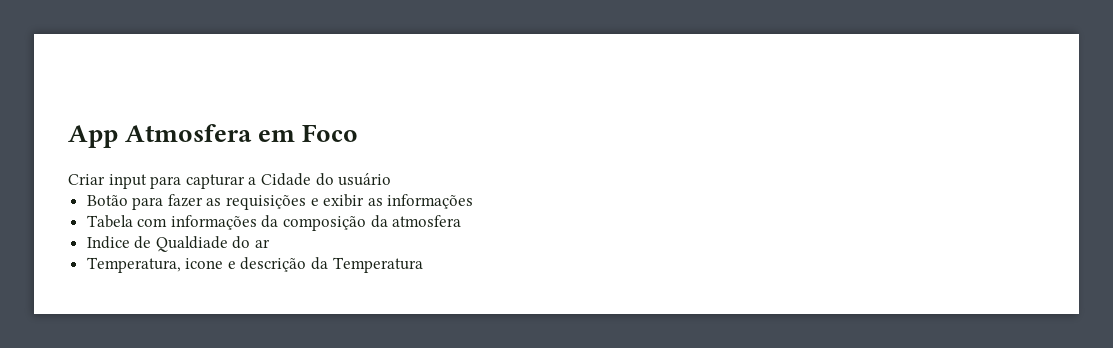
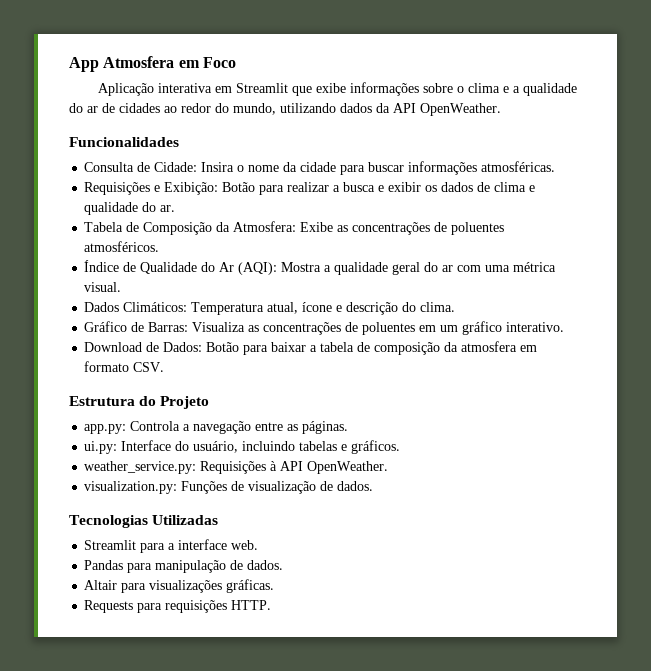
[68,173,392,189] [86,194,474,210] [86,215,462,231] [86,236,271,252] [86,257,423,273] Criar input para capturar a Cidade do usuário // Botão para fazer as requisições e exibir as informações // Tabela com informações da composição da atmosfera // Indice de Qualdiade do ar // Temperatura, icone e descrição da Temperatura -> [97,82,577,96] [69,103,501,116] [69,137,179,147] [84,161,556,175] [84,182,536,195] [84,202,176,215] [84,221,505,235] [84,241,160,252] [84,260,557,275] [84,282,122,292] [84,302,456,315] [84,321,565,335] [84,341,538,355] [84,361,165,372] [69,396,210,409] [84,421,349,434] [84,440,401,454] [84,461,389,474] [84,481,374,494] [69,515,219,528] [84,539,259,553] [84,560,284,573] [84,579,275,593] [84,600,272,613] Aplicação interativa em Streamlit que exibe informações sobre o clima e a qualidade do ar de cidades ao redor do mundo, utilizando dados da API OpenWeather. // Funcionalidades // Consulta de Cidade: Insira o nome da cidade para buscar informações atmosféricas. // Requisições e Exibição: Botão para realizar a busca e exibir os dados de clima e qualidade do ar. // Tabela de Composição da Atmosfera: Exibe as concentrações de poluentes atmosféricos. // Índice de Qualidade do Ar (AQI): Mostra a qualidade geral do ar com uma métrica visual. // Dados Climáticos: Temperatura atual, ícone e descrição do clima. // Gráfico de Barras: Visualiza as concentrações de poluentes em um gráfico interativo. // Download de Dados: Botão para baixar a tabela de composição da atmosfera em formato CSV. // Estrutura do Projeto // app.py: Controla a navegação entre as páginas. // ui.py: Interface do usuário, incluindo tabelas e gráficos. // weather_service.py: Requisições à API OpenWeather. // visualization.py: Funções de visualização de dados. // Tecnologias Utilizadas // Streamlit para a interface web. // Pandas para manipulação de dados. // Altair para visualizações gráficas. // Requests para requisições HTTP.

